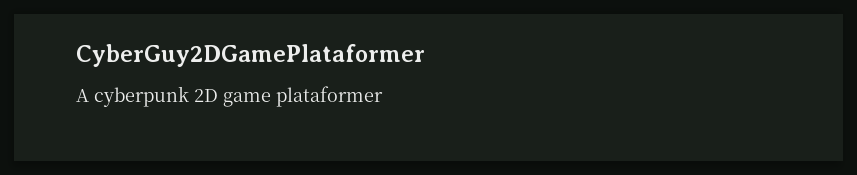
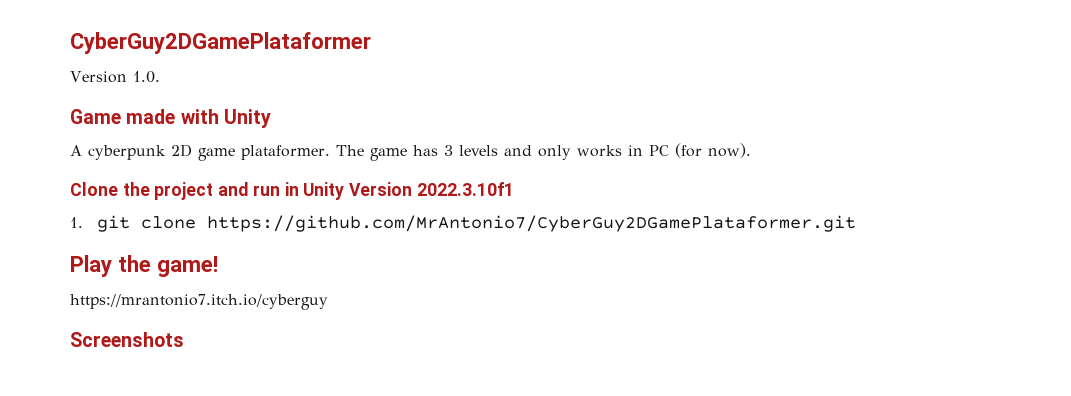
[76,86,383,107] A cyberpunk 2D game plataformer -> [70,71,160,83] [70,109,271,128] [70,143,751,161] [70,182,514,200] [70,215,856,232] [70,255,218,277] [70,294,328,310] [70,332,184,347] Version 1.0. // Game made with Unity // A cyberpunk 2D game plataformer. The game has 3 levels and only works in PC (for now). // Clone the project and run in Unity Version 2022.3.10f1 // 1. git clone https://github.com/MrAntonio7/CyberGuy2DGamePlataformer.git // Play the game! // https://mrantonio7.itch.io/cyberguy // Screenshots

